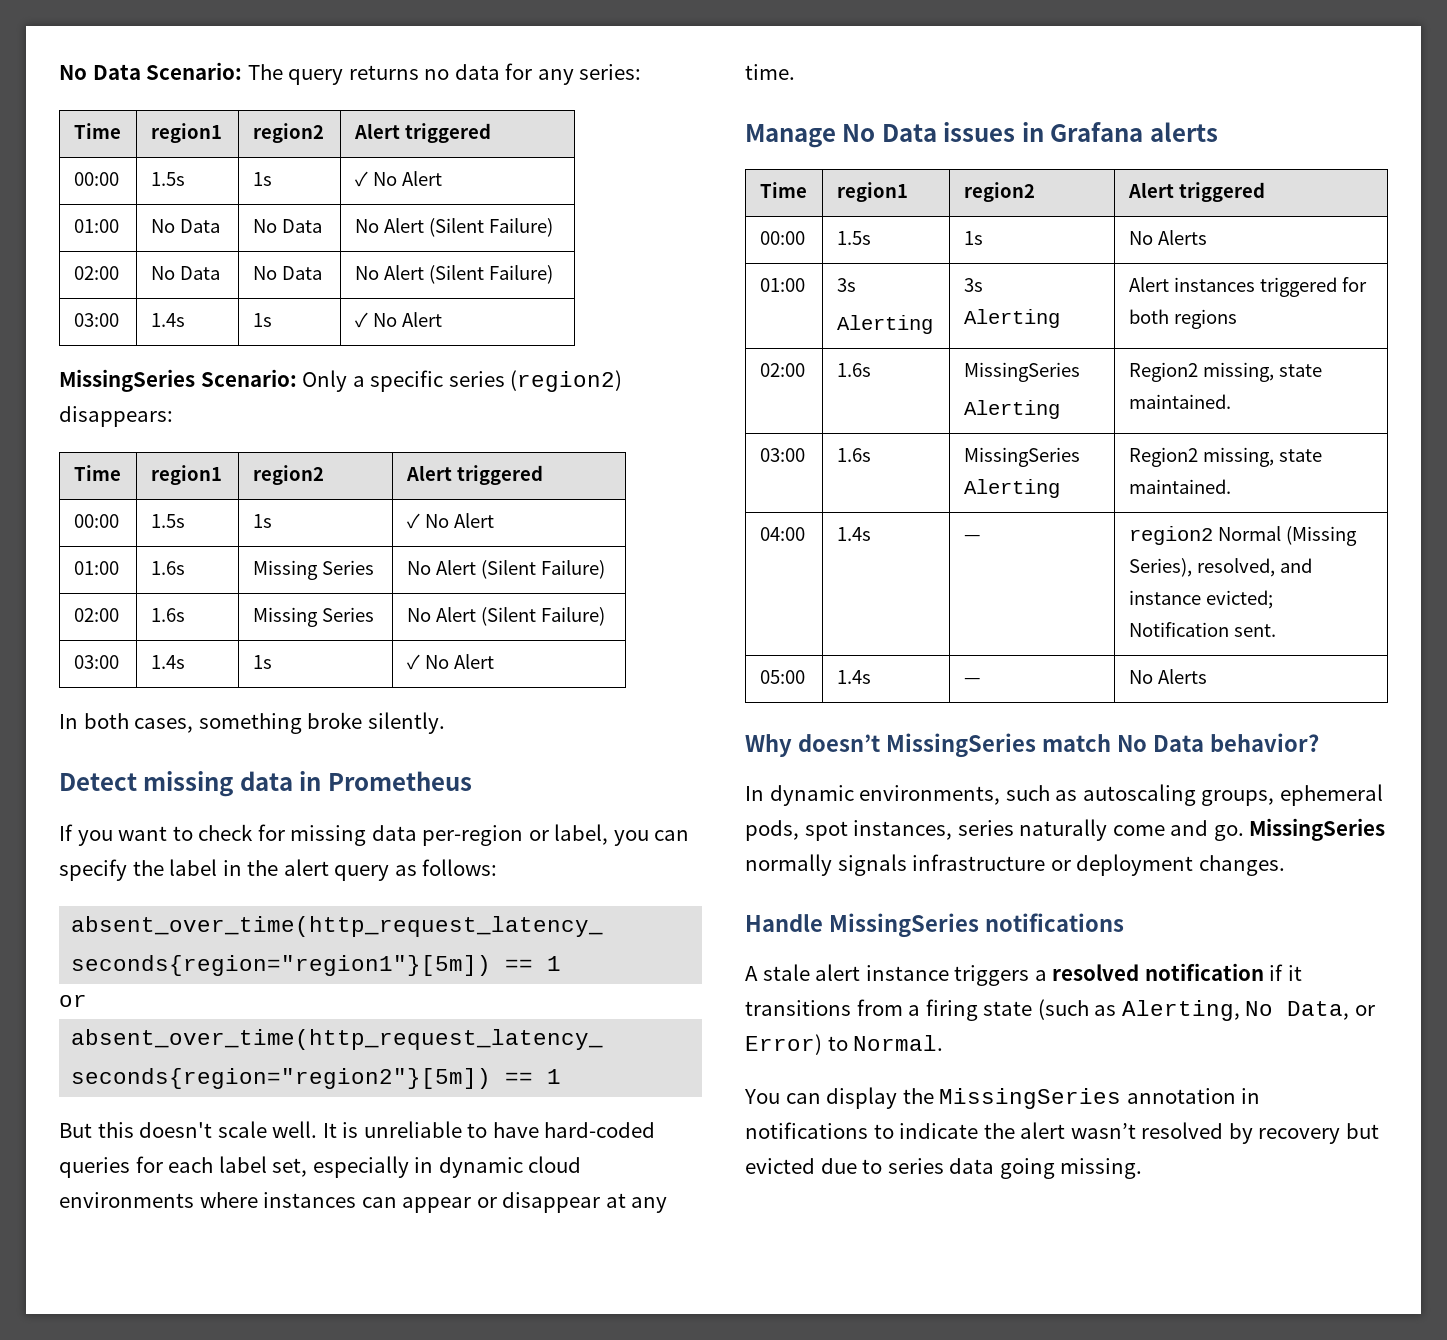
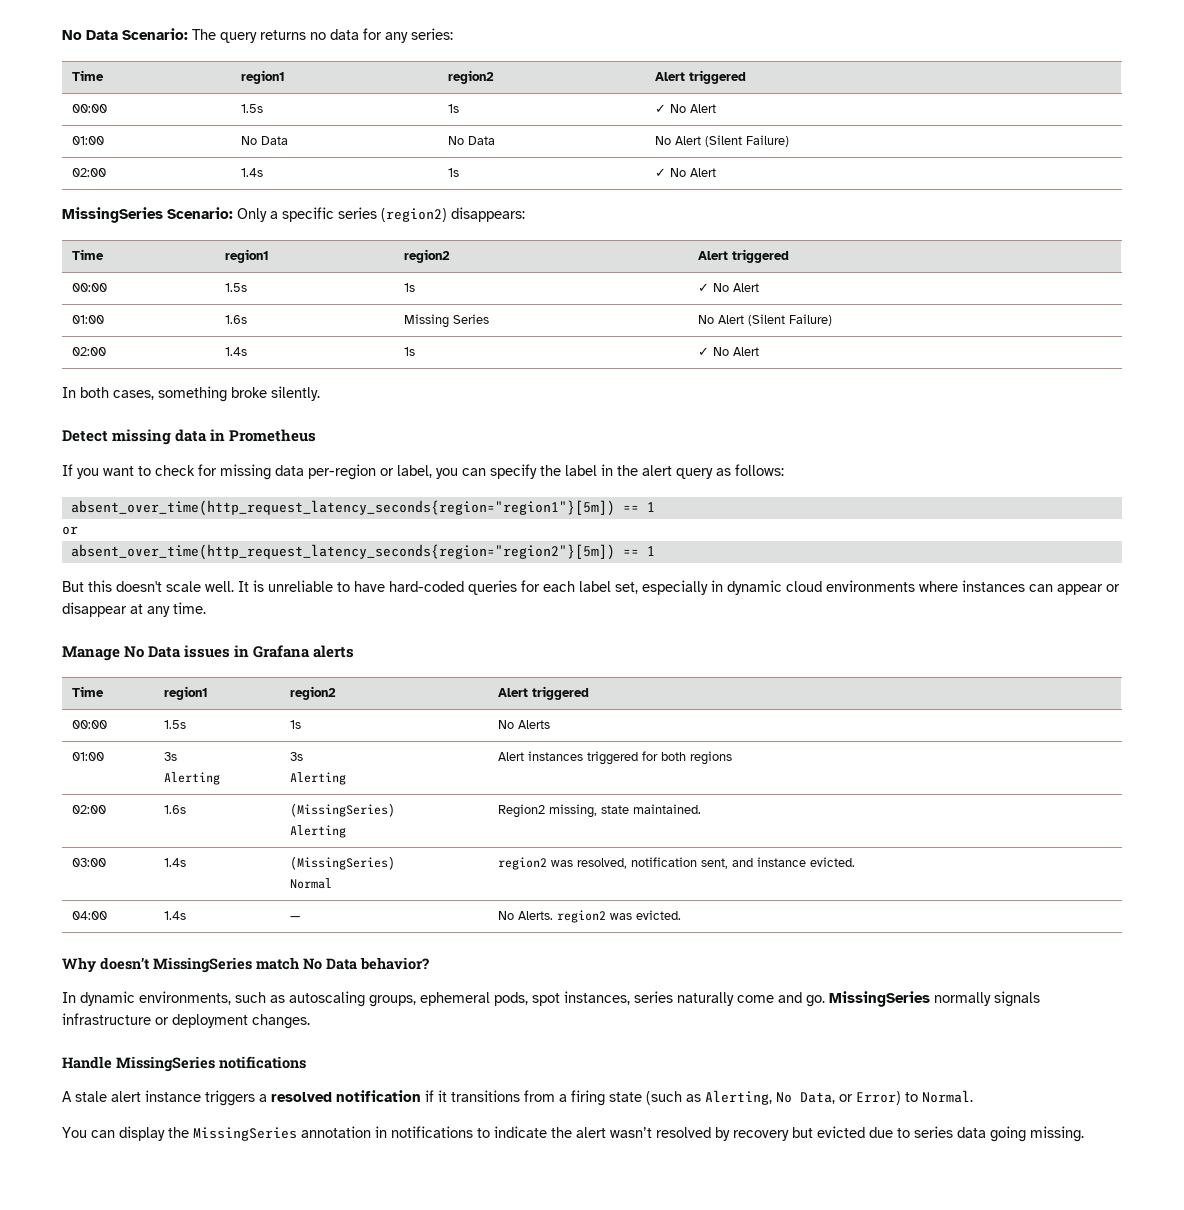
[150,266,220,280] [252,266,322,280] [354,265,553,284] [73,313,119,327] | No Data | No Data | No Alert (Silent Failure) // 03:00 -> (106, 172) none
[150,608,185,622] [252,607,374,627] [406,607,605,626] [73,655,119,669] | 1.6s | Missing Series | No Alert (Silent Failure) // 03:00 -> (106, 351) none
[963,362,1080,382] MissingSeries -> [289,803,395,817] (MissingSeries)
[836,448,871,462] [963,447,1080,467] [963,479,1060,498] [1128,447,1322,467] [1128,479,1231,494] [759,527,805,541] [836,527,871,541] [963,535,981,541] [1128,526,1357,546] [1128,558,1312,577] [1128,590,1273,609] [1128,622,1276,637] [759,670,805,684] [836,670,871,684] [963,678,981,684] [1128,669,1207,684] 1.6s | MissingSeries Alerting | Region2 missing, state maintained. // 04:00 | 1.4s | — | region2 Normal (Missing Series), resolved, and instance evicted; Notification sent. // 05:00 | 1.4s | — | No Alerts -> [163,858,186,867] [289,856,395,870] [289,878,332,889] [497,857,855,870] [71,911,107,920] [163,911,186,920] [289,916,300,920] [497,910,681,923] 1.4s | (MissingSeries) // Normal | region2 was resolved, notification sent, and instance evicted. // 04:00 | 1.4s | — | No Alerts. region2 was evicted.

